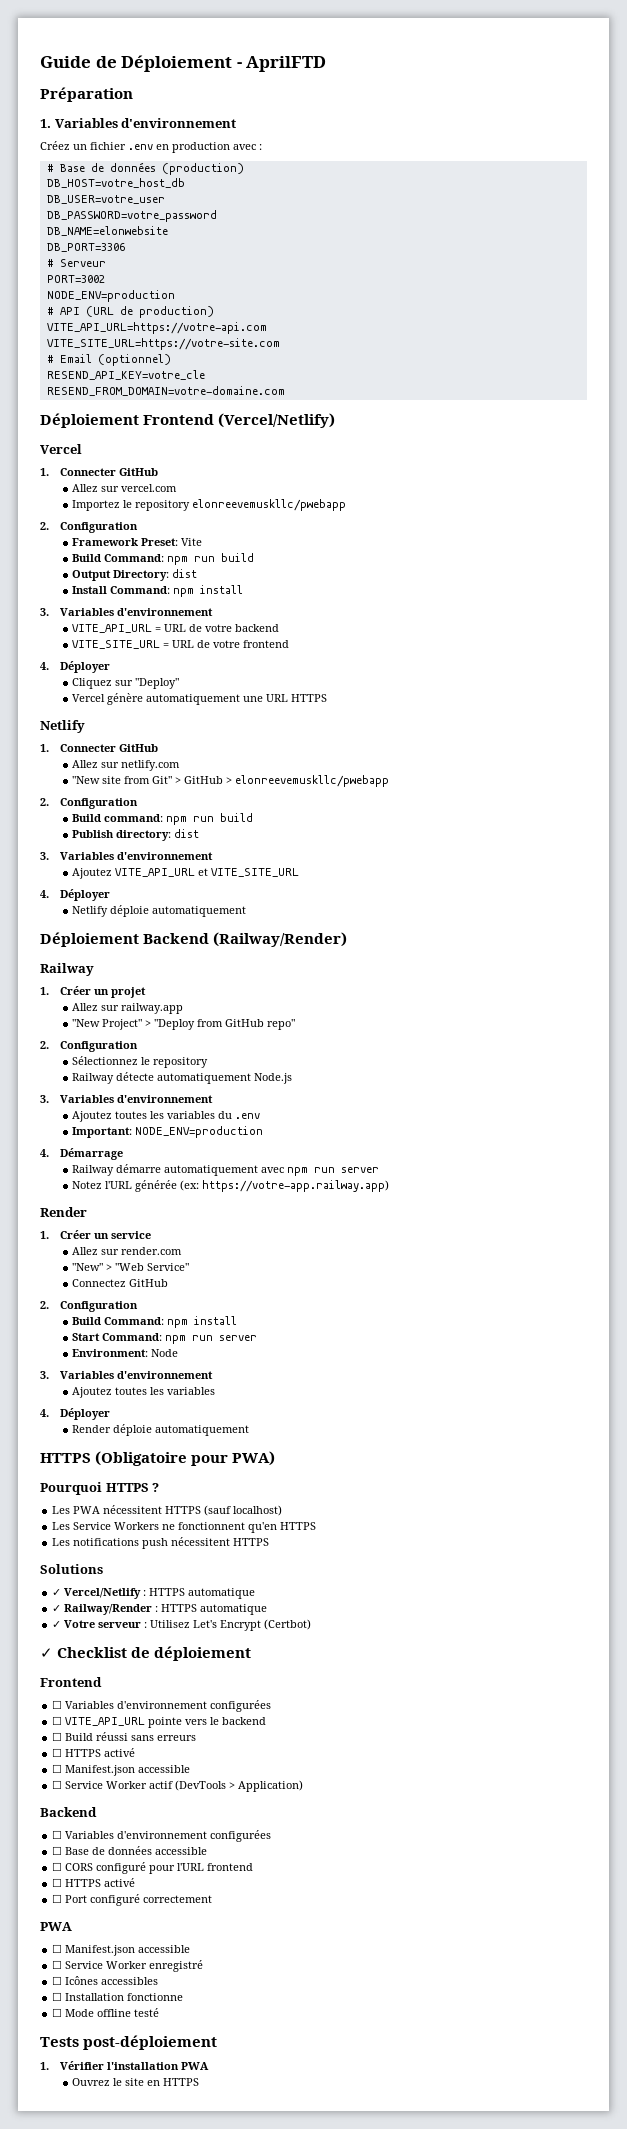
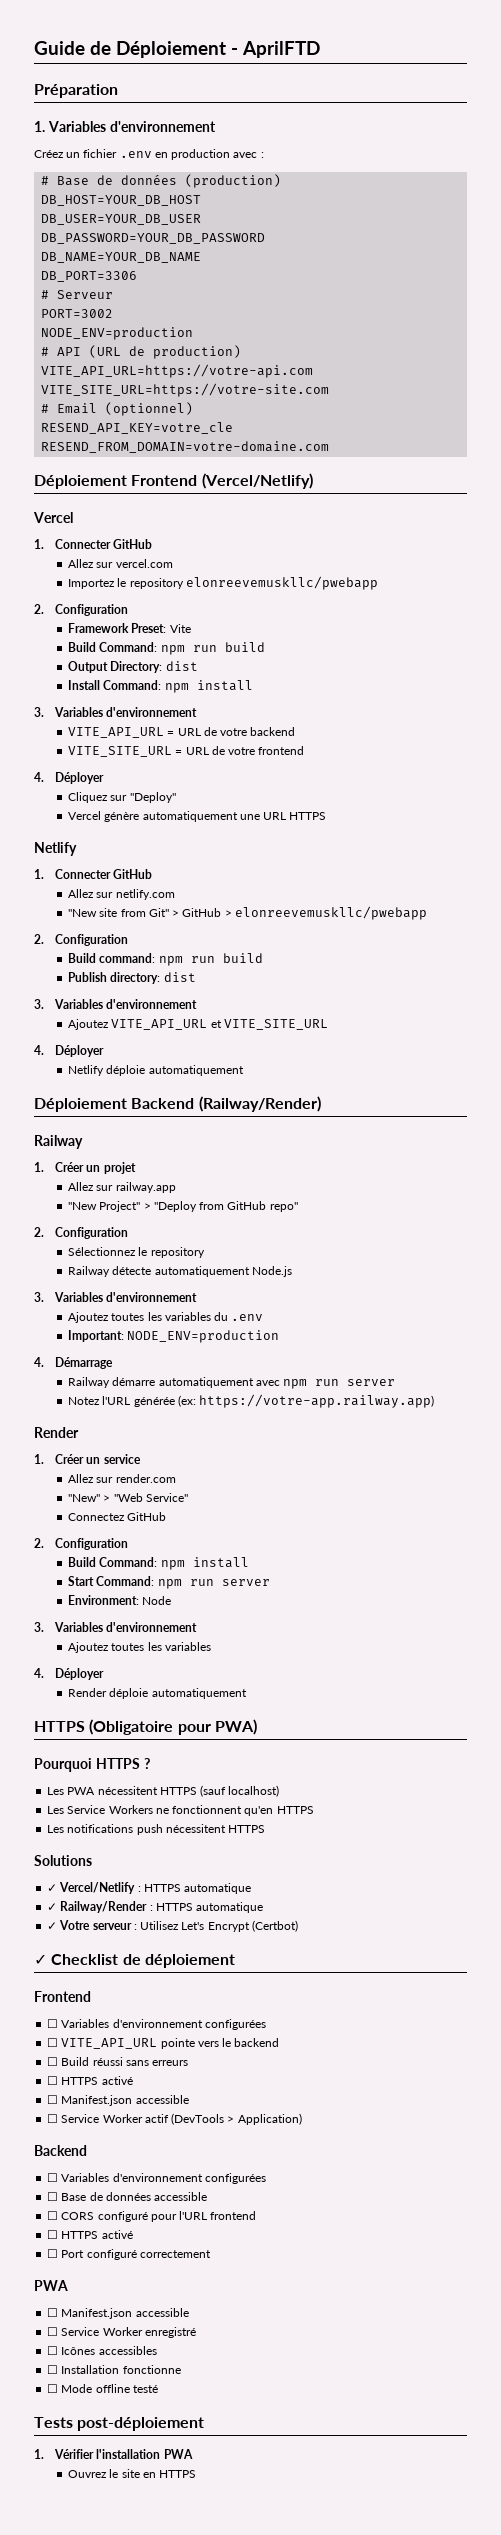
[46,178,185,188] [46,195,165,204] [46,210,217,222] [46,226,168,236] DB_HOST=votre_host_db // DB_USER=votre_user // DB_PASSWORD=votre_password // DB_NAME=elonwebsite -> [41,195,202,206] [41,214,202,225] [41,233,266,244] [41,252,202,263] DB_HOST=YOUR_DB_HOST // DB_USER=YOUR_DB_USER // DB_PASSWORD=YOUR_DB_PASSWORD // DB_NAME=YOUR_DB_NAME

